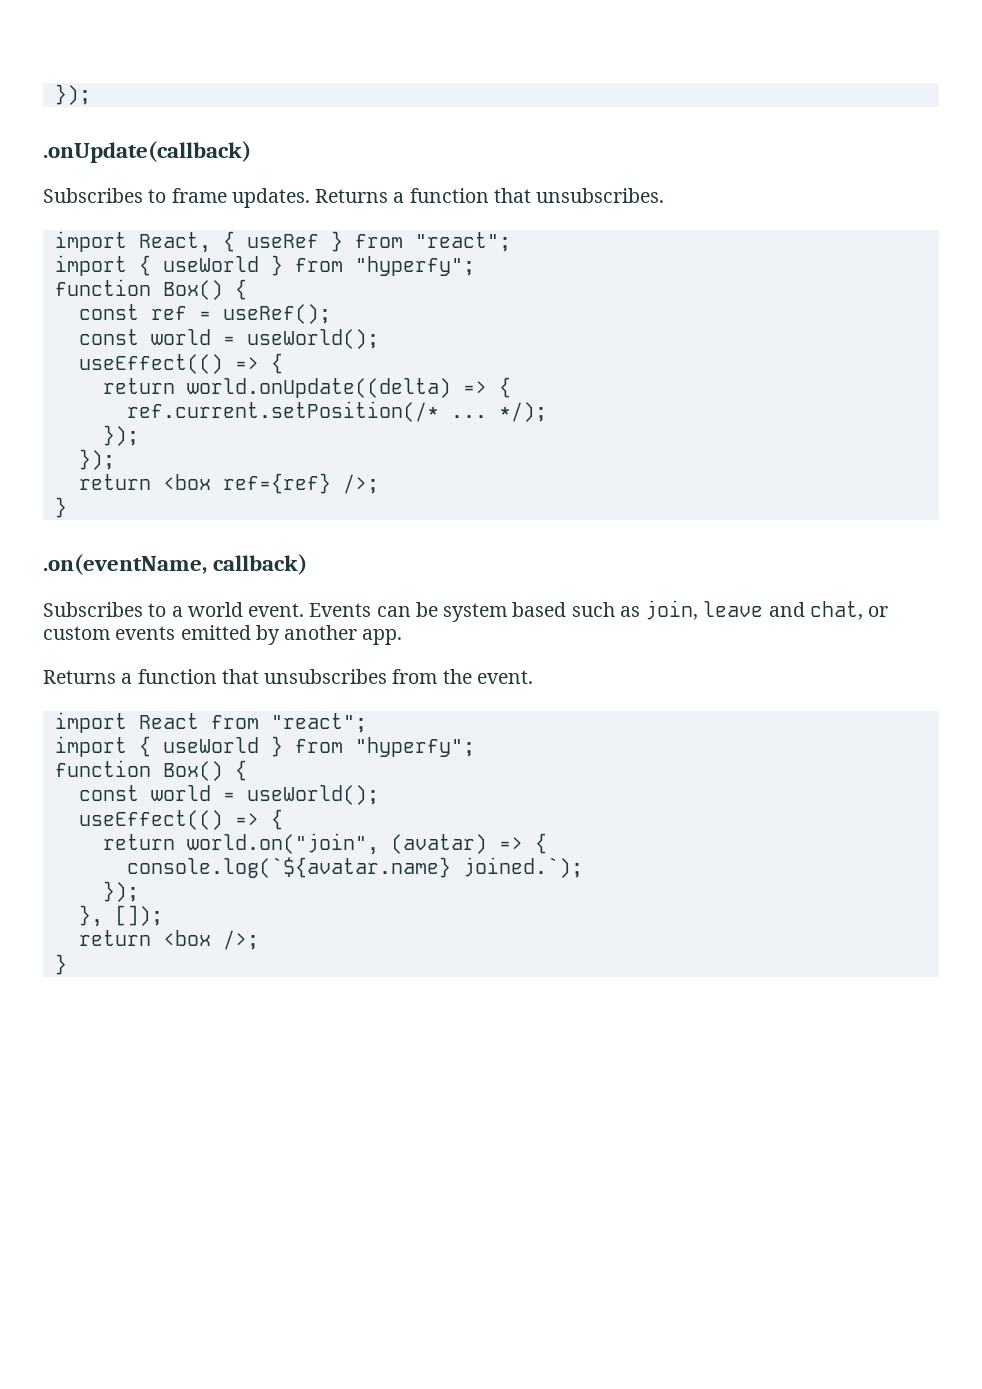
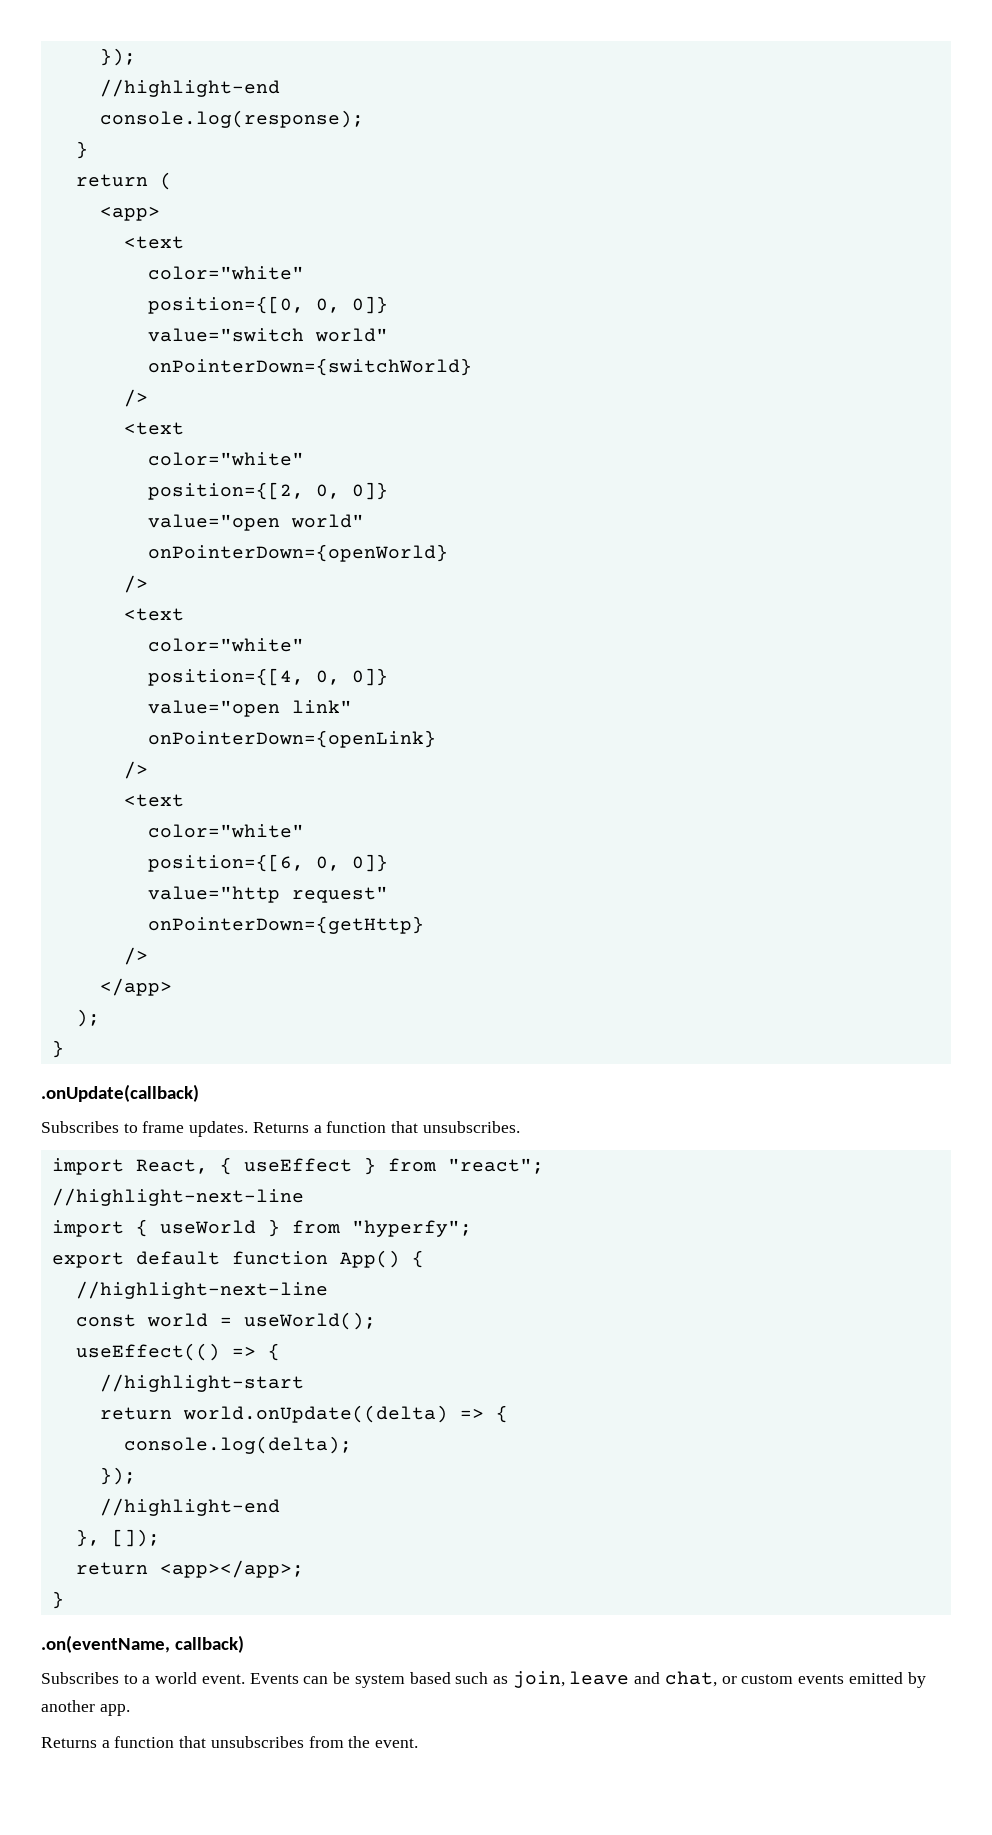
[54,84,91,105] }); -> [99,48,136,66] [99,79,280,97] [99,110,364,128] [75,141,88,159] [75,172,172,190] [99,206,160,221] [123,236,184,249] [147,266,304,280] [147,296,388,314] [147,328,388,342] [147,358,472,376] [123,389,148,407] [123,422,184,435] [147,452,304,466] [147,482,388,500] [147,514,364,531] [147,544,448,562] [123,575,148,593] [123,608,184,621] [147,638,304,652] [147,668,388,686] [147,700,352,717] [147,730,436,748] [123,761,148,779] [123,794,184,807] [147,824,304,838] [147,854,388,872] [147,886,388,903] [147,916,424,934] [123,947,148,965] [99,978,172,996] [75,1009,100,1027] [51,1040,64,1058] }); // //highlight-end // console.log(response); // } // return ( // <app> // <text // color="white" // position={[0, 0, 0]} // value="switch world" // onPointerDown={switchWorld} // /> // <text // color="white" // position={[2, 0, 0]} // value="open world" // onPointerDown={openWorld} // /> // <text // color="white" // position={[4, 0, 0]} // value="open link" // onPointerDown={openLink} // /> // <text // color="white" // position={[6, 0, 0]} // value="http request" // onPointerDown={getHttp} // /> // </app> // ); // }
[246,234,319,248] useRef -> [243,1158,352,1172] useEffect
[54,255,475,276] [54,279,247,300] [78,304,331,324] [78,329,379,349] [78,353,283,374] // import { useWorld } from "hyperfy"; // function Box() { // const ref = useRef(); // const world = useWorld(); // useEffect(() => { -> [51,1188,304,1206] [51,1219,472,1237] [51,1250,424,1268] [75,1281,328,1299] [75,1312,376,1330] [75,1343,280,1361] [99,1374,304,1392] // //highlight-next-line // import { useWorld } from "hyperfy"; // export default function App() { // //highlight-next-line // const world = useWorld(); // useEffect(() => { // //highlight-start
[126,401,547,422] [102,425,139,446] [78,449,115,470] [78,473,379,494] ref.current.setPosition(/* ... */); // }); // }); // return <box ref={ref} />; -> [123,1436,352,1454] [99,1467,136,1485] [99,1498,280,1516] [75,1529,160,1547] [75,1560,304,1578] console.log(delta); // }); // //highlight-end // }, []); // return <app></app>;
[54,712,367,733] [54,736,475,757] [54,760,247,781] [78,785,379,805] [78,809,283,830] [102,833,547,855] [126,857,583,878] [102,881,139,902] [78,905,163,927] [78,930,259,950] [54,954,67,975] // import React from "react"; // import { useWorld } from "hyperfy"; // function Box() { // const world = useWorld(); // useEffect(() => { // return world.on("join", (avatar) => { // console.log(`${avatar.name} joined.`); // }); // }, []); // return <box />; // } -> (419, 1743) none

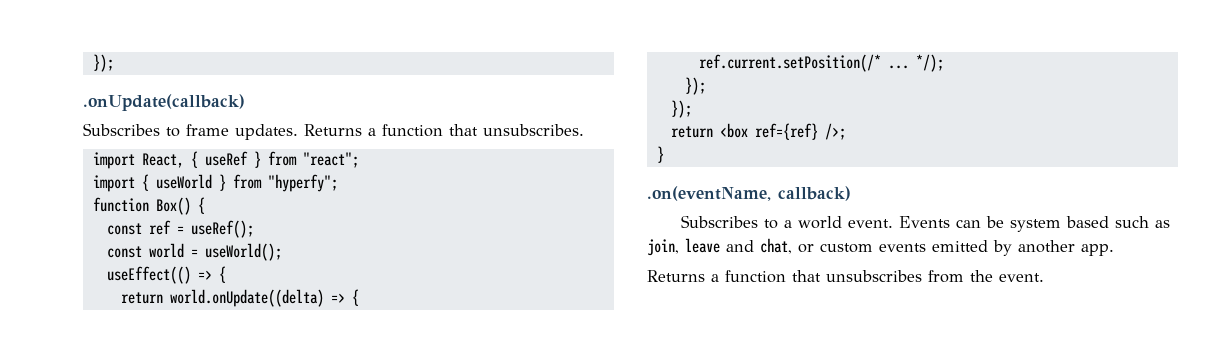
[99,48,136,66] [99,79,280,97] [99,110,364,128] [75,141,88,159] [75,172,172,190] [99,206,160,221] [123,236,184,249] [147,266,304,280] [147,296,388,314] [147,328,388,342] [147,358,472,376] [123,389,148,407] [123,422,184,435] [147,452,304,466] [147,482,388,500] [147,514,364,531] [147,544,448,562] [123,575,148,593] [123,608,184,621] [147,638,304,652] [147,668,388,686] [147,700,352,717] [147,730,436,748] [123,761,148,779] [123,794,184,807] [147,824,304,838] [147,854,388,872] [147,886,388,903] [147,916,424,934] [123,947,148,965] [99,978,172,996] [75,1009,100,1027] [51,1040,64,1058] }); // //highlight-end // console.log(response); // } // return ( // <app> // <text // color="white" // position={[0, 0, 0]} // value="switch world" // onPointerDown={switchWorld} // /> // <text // color="white" // position={[2, 0, 0]} // value="open world" // onPointerDown={openWorld} // /> // <text // color="white" // position={[4, 0, 0]} // value="open link" // onPointerDown={openLink} // /> // <text // color="white" // position={[6, 0, 0]} // value="http request" // onPointerDown={getHttp} // /> // </app> // ); // } -> [92,54,114,72] });
[243,1158,352,1172] useEffect -> [204,151,248,166] useRef
[51,1188,304,1206] // //highlight-next-line -> (359, 160) none
[51,1250,424,1268] [75,1281,328,1299] export default function App() { // //highlight-next-line -> [92,197,205,215] [106,220,254,238] function Box() { // const ref = useRef();
[99,1374,304,1392] // //highlight-start -> (226, 274) none
[123,1436,352,1454] [99,1467,136,1485] [99,1498,280,1516] [75,1529,160,1547] [75,1560,304,1578] console.log(delta); // }); // //highlight-end // }, []); // return <app></app>; -> [698,54,944,72] [684,77,706,95] [670,100,692,118] [670,123,846,140] ref.current.setPosition(/* ... */); // }); // }); // return <box ref={ref} />;

